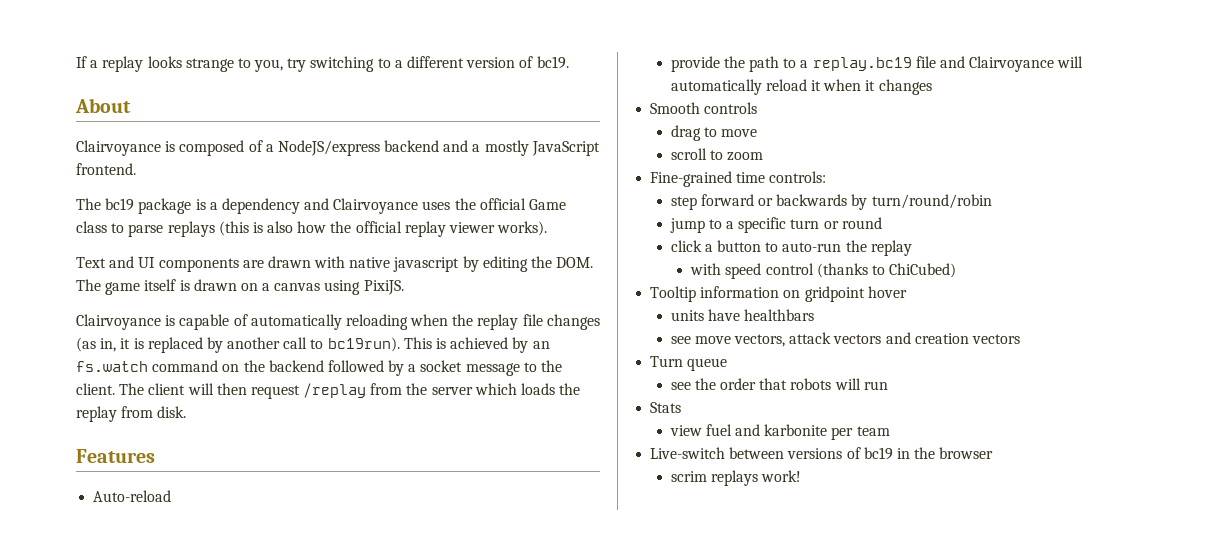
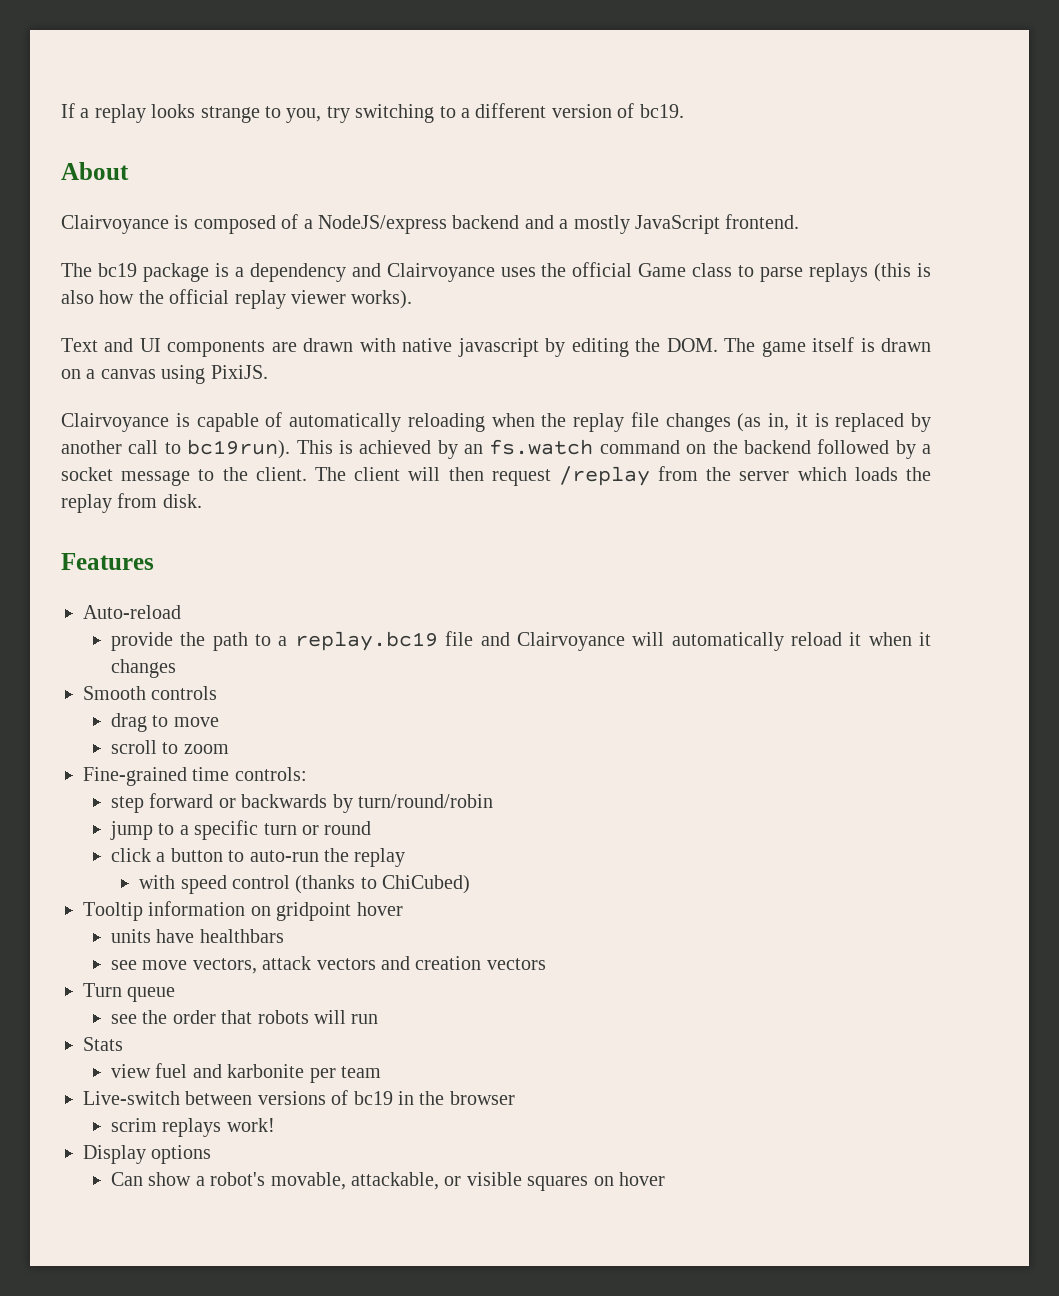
(802, 476) none -> [83,1145,212,1164] [111,1172,666,1191] // Display options // Can show a robot's movable, attackable, or visible squares on hover

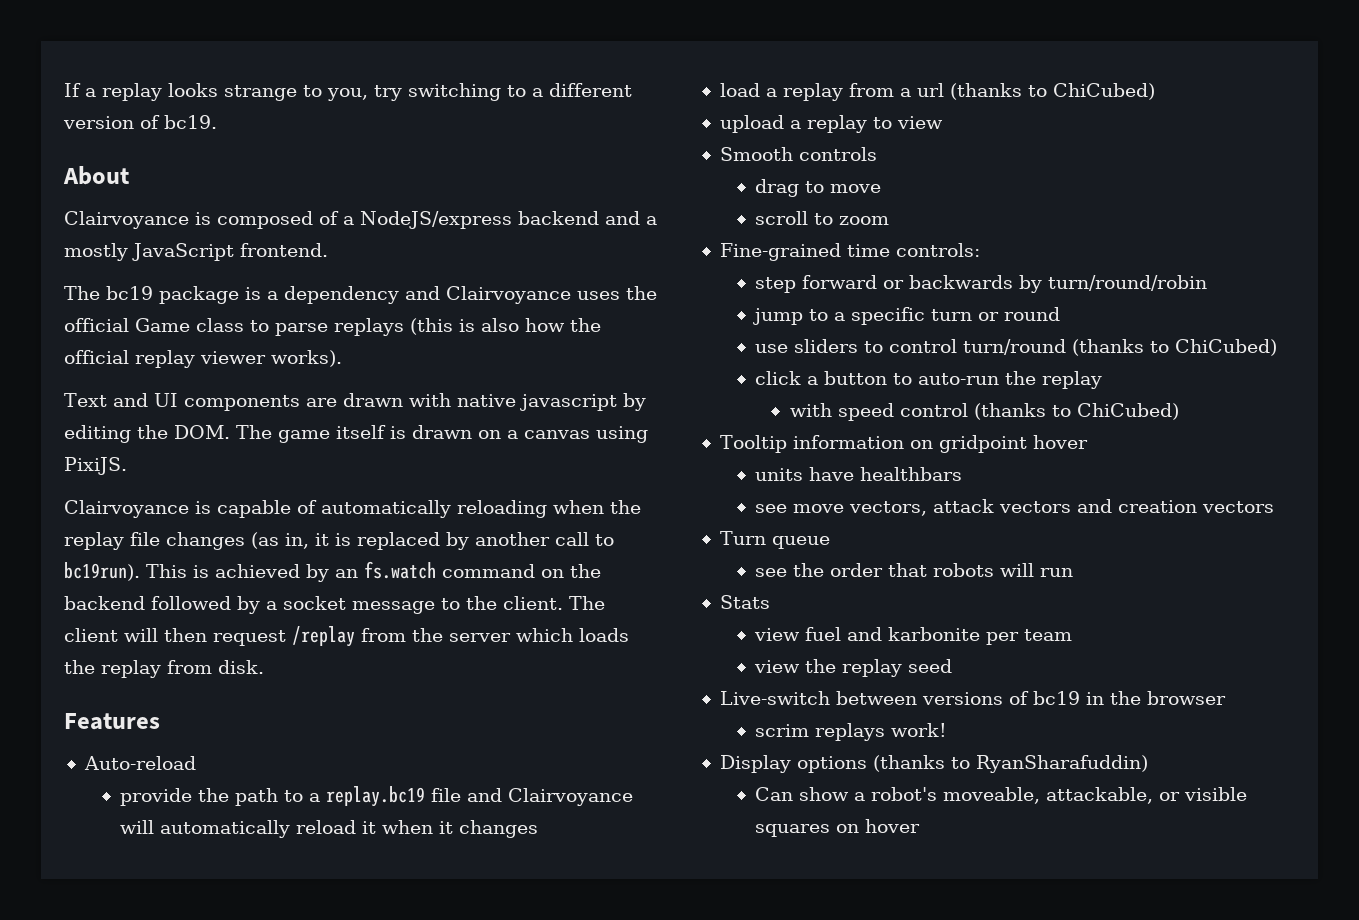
(177, 668) none -> [719,83,1155,101] [719,115,943,133] // load a replay from a url (thanks to ChiCubed) // upload a replay to view
(372, 828) none -> [754,339,1277,356] // use sliders to control turn/round (thanks to ChiCubed)
(382, 1072) none -> [753,659,952,677] // view the replay seed
(212, 1154) none -> [872,755,1148,773] (thanks to RyanSharafuddin)
[270,1172,346,1190] movable, -> [942,787,1040,804] moveable,

